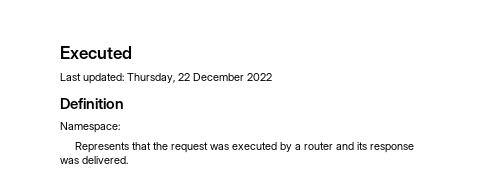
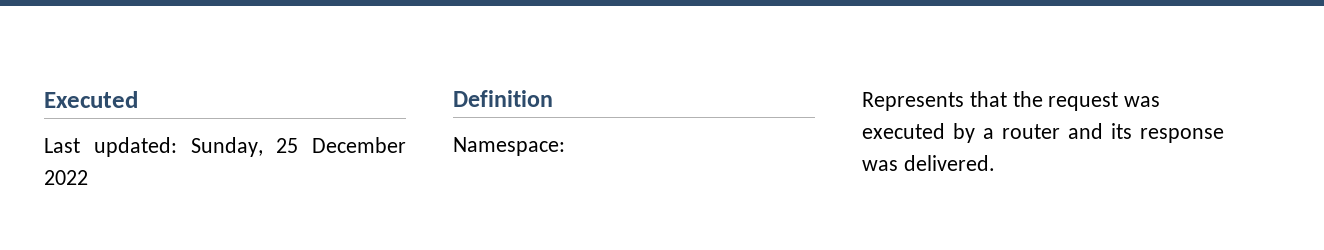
[127,73,190,83] Thursday, 22 -> [190,137,299,157] Sunday, 25

